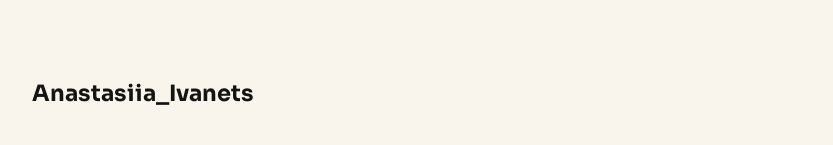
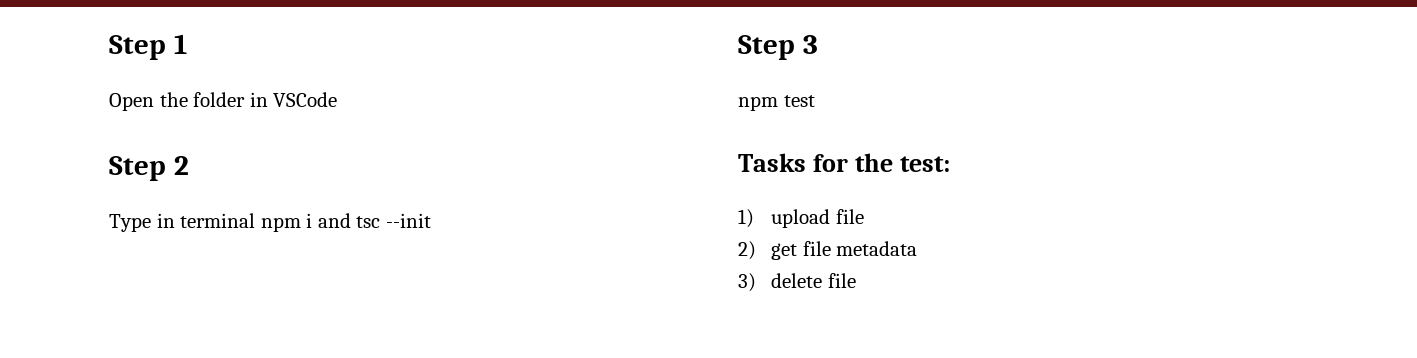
[32,83,254,105] Anastasiia_Ivanets -> [109,34,187,60] [109,92,338,111] [109,156,189,181] [109,213,431,232] [738,35,818,60] [738,95,815,111] [738,153,950,172] [738,209,864,228] [738,241,918,260] [738,273,856,292] Step 1 // Open the folder in VSCode // Step 2 // Type in terminal npm i and tsc --init // Step 3 // npm test // Tasks for the test: // 1) upload file // 2) get file metadata // 3) delete file

